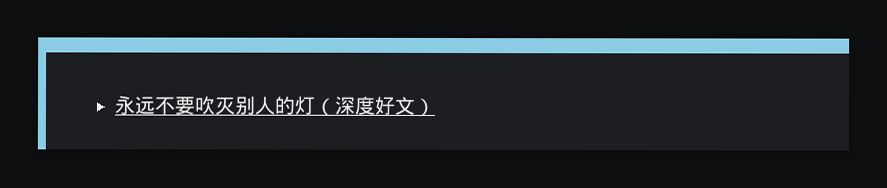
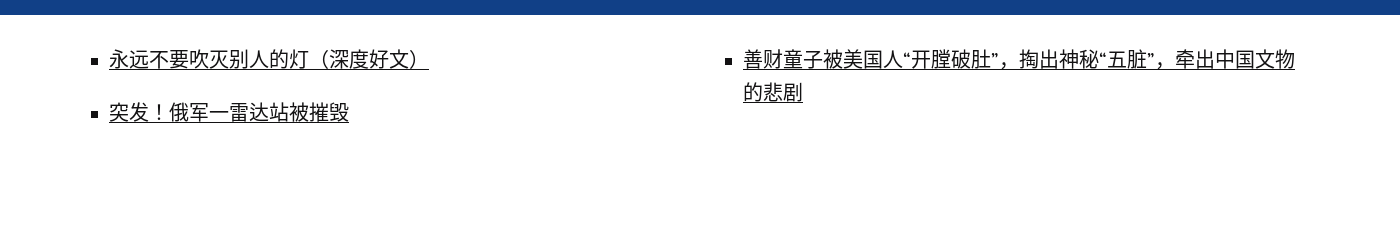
(435, 107) none -> [109,102,349,122] [743,49,1295,70] [743,82,803,102] // 突发！俄军一雷达站被摧毁 // 善财童子被美国人“开膛破肚”，掏出神秘“五脏”，牵出中国文物的悲剧

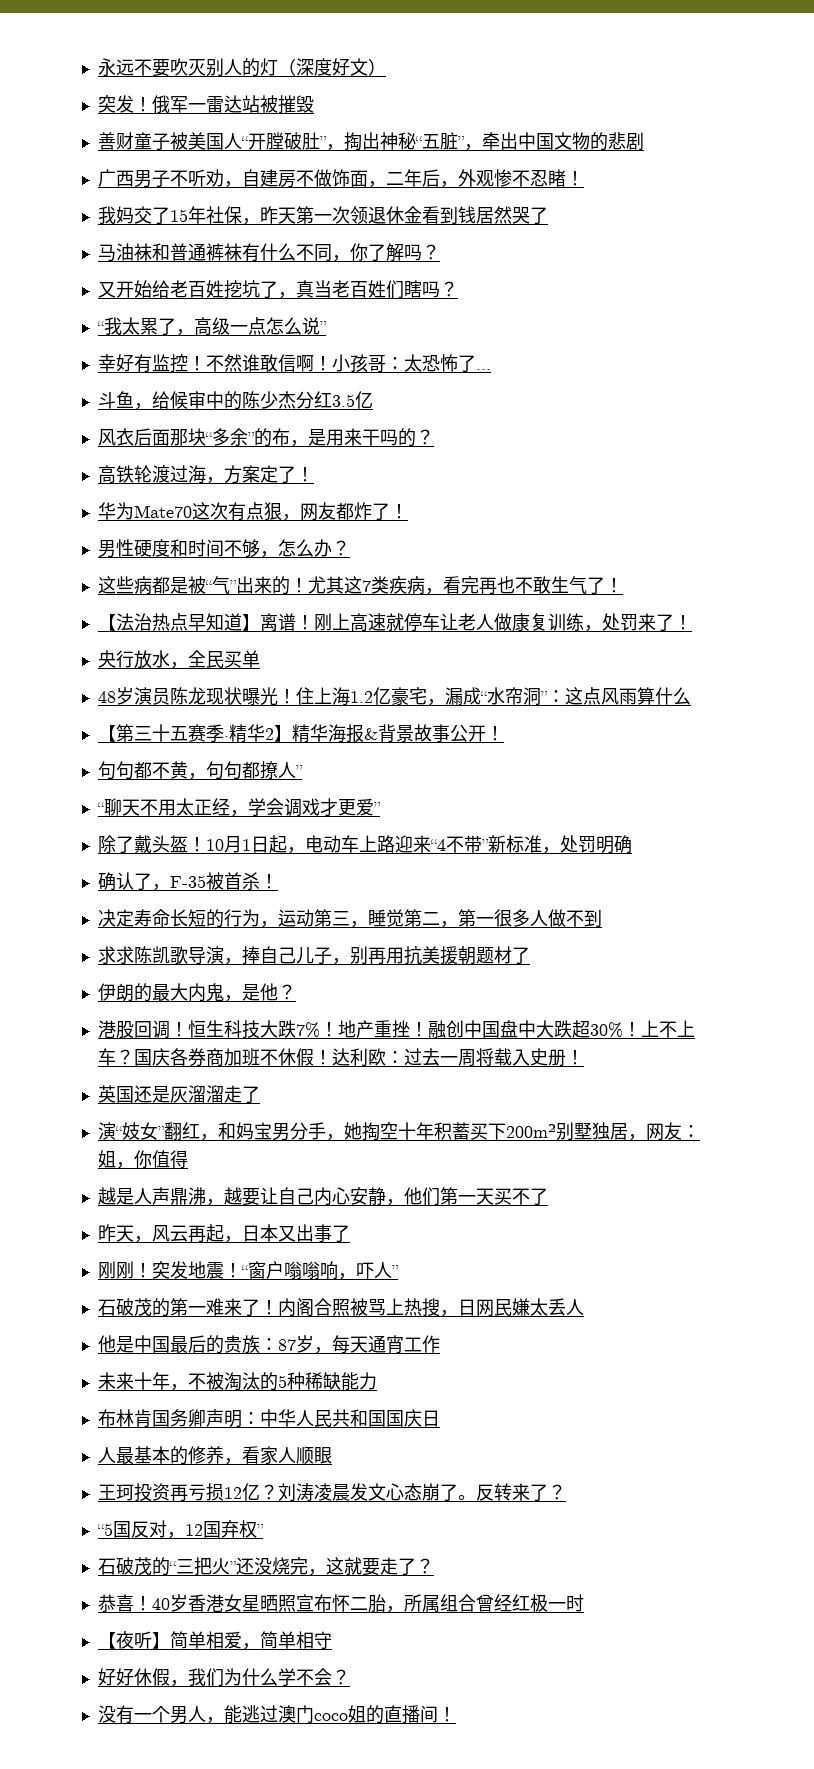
(803, 92) none -> [97,169,584,188] [97,206,548,225] [97,243,440,262] [97,280,458,299] [96,317,327,336] [97,354,491,373] [97,391,373,410] [97,428,434,447] [97,465,314,484] [97,502,408,521] [97,539,350,558] [97,576,623,595] [97,613,692,632] [97,650,260,669] [97,687,691,706] [97,724,504,743] [97,761,303,780] [96,798,381,817] [97,835,632,854] [97,872,278,891] [97,909,602,928] [97,946,530,965] [97,983,296,1002] [97,1020,695,1039] [97,1048,584,1067] [97,1085,260,1103] [97,1122,700,1141] [97,1150,188,1169] [97,1187,548,1206] [97,1224,350,1243] [97,1261,399,1280] [97,1298,584,1317] [97,1335,440,1354] [97,1372,377,1391] [97,1409,440,1428] [97,1446,332,1465] [97,1482,566,1502] [96,1520,264,1539] [97,1557,434,1576] [97,1594,584,1613] [97,1631,332,1650] [97,1668,350,1687] [97,1705,456,1724] // 广西男子不听劝，自建房不做饰面，二年后，外观惨不忍睹！ // 我妈交了15年社保，昨天第一次领退休金看到钱居然哭了 // 马油袜和普通裤袜有什么不同，你了解吗？ // 又开始给老百姓挖坑了，真当老百姓们瞎吗？ // “我太累了，高级一点怎么说” // 幸好有监控！不然谁敢信啊！小孩哥：太恐怖了… // 斗鱼，给候审中的陈少杰分红3.5亿 // 风衣后面那块“多余”的布，是用来干吗的？ // 高铁轮渡过海，方案定了！ // 华为Mate70这次有点狠，网友都炸了！ // 男性硬度和时间不够，怎么办？ // 这些病都是被“气”出来的！尤其这7类疾病，看完再也不敢生气了！ // 【法治热点早知道】离谱！刚上高速就停车让老人做康复训练，处罚来了！ // 央行放水，全民买单 // 48岁演员陈龙现状曝光！住上海1.2亿豪宅，漏成“水帘洞”：这点风雨算什么 // 【第三十五赛季·精华2】精华海报&背景故事公开！ // 句句都不黄，句句都撩人” // “聊天不用太正经，学会调戏才更爱” // 除了戴头盔！10月1日起，电动车上路迎来“4不带”新标准，处罚明确 // 确认了，F-35被首杀！ // 决定寿命长短的行为，运动第三，睡觉第二，第一很多人做不到 // 求求陈凯歌导演，捧自己儿子，别再用抗美援朝题材了 // 伊朗的最大内鬼，是他？ // 港股回调！恒生科技大跌7%！地产重挫！融创中国盘中大跌超30%！上不上车？国庆各券商加班不休假！达利欧：过去一周将载入史册！ // 英国还是灰溜溜走了 // 演“妓女”翻红，和妈宝男分手，她掏空十年积蓄买下200m²别墅独居，网友：姐，你值得 // 越是人声鼎沸，越要让自己内心安静，他们第一天买不了 // 昨天，风云再起，日本又出事了 // 刚刚！突发地震！“窗户嗡嗡响，吓人” // 石破茂的第一难来了！内阁合照被骂上热搜，日网民嫌太丢人 // 他是中国最后的贵族：87岁，每天通宵工作 // 未来十年，不被淘汰的5种稀缺能力 // 布林肯国务卿声明：中华人民共和国国庆日 // 人最基本的修养，看家人顺眼 // 王珂投资再亏损12亿？刘涛凌晨发文心态崩了。反转来了？ // “5国反对，12国弃权” // 石破茂的“三把火”还没烧完，这就要走了？ // 恭喜！40岁香港女星晒照宣布怀二胎，所属组合曾经红极一时 // 【夜听】简单相爱，简单相守 // 好好休假，我们为什么学不会？ // 没有一个男人，能逃过澳门coco姐的直播间！

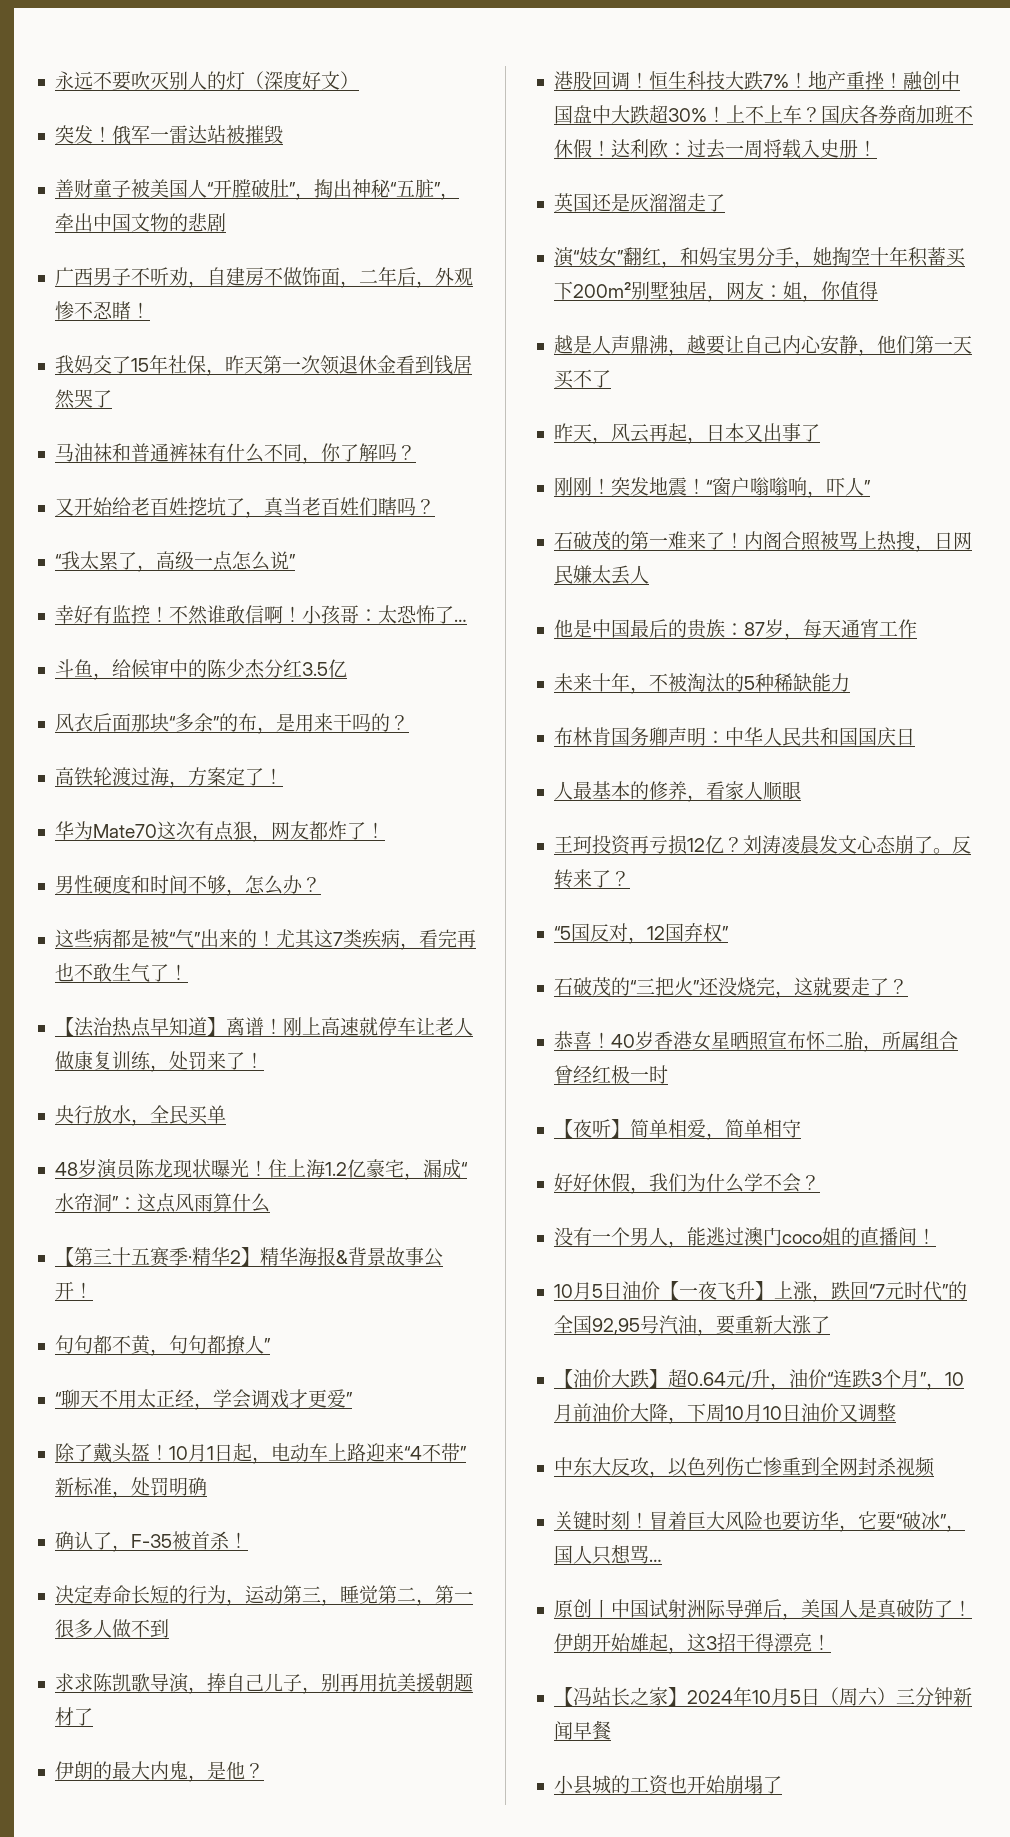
(456, 1714) none -> [553,1281,967,1302] [553,1315,830,1336] [553,1369,964,1390] [553,1403,896,1424] [553,1457,935,1478] [553,1511,965,1532] [553,1544,662,1565] [553,1599,972,1620] [553,1633,831,1654] [553,1687,972,1706] [553,1720,611,1740] [553,1775,782,1795] // 10月5日油价【一夜飞升】上涨，跌回“7元时代”的全国92,95号汽油，要重新大涨了 // 【油价大跌】超0.64元/升，油价“连跌3个月”，10月前油价大降，下周10月10日油价又调整 // 中东大反攻，以色列伤亡惨重到全网封杀视频 // 关键时刻！冒着巨大风险也要访华，它要“破冰”，国人只想骂… // 原创丨中国试射洲际导弹后，美国人是真破防了！伊朗开始雄起，这3招干得漂亮！ // 【冯站长之家】2024年10月5日（周六）三分钟新闻早餐 // 小县城的工资也开始崩塌了

